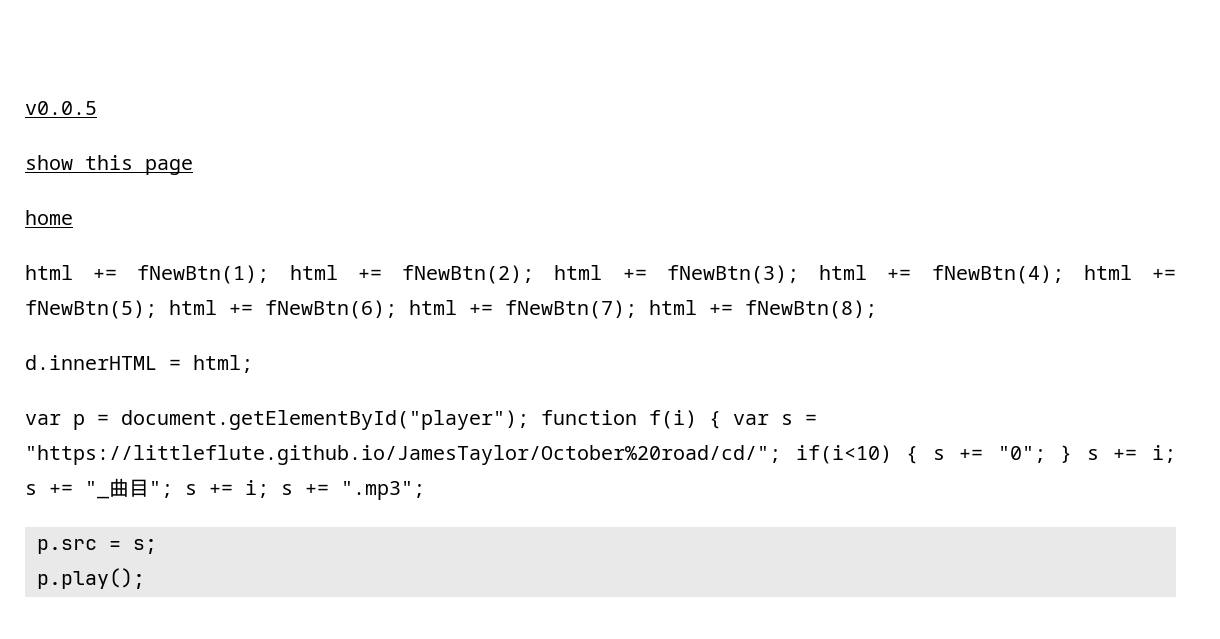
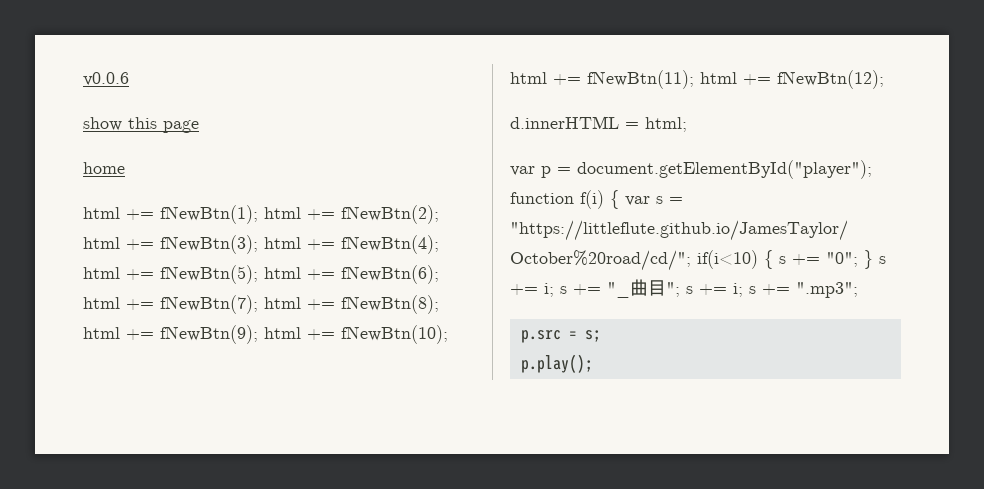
[25,101,97,115] v0.0.5 -> [83,72,129,86] v0.0.6
(877, 309) none -> [83,325,448,344] [510,70,884,89] html += fNewBtn(9); html += fNewBtn(10); html += fNewBtn(11); html += fNewBtn(12);

